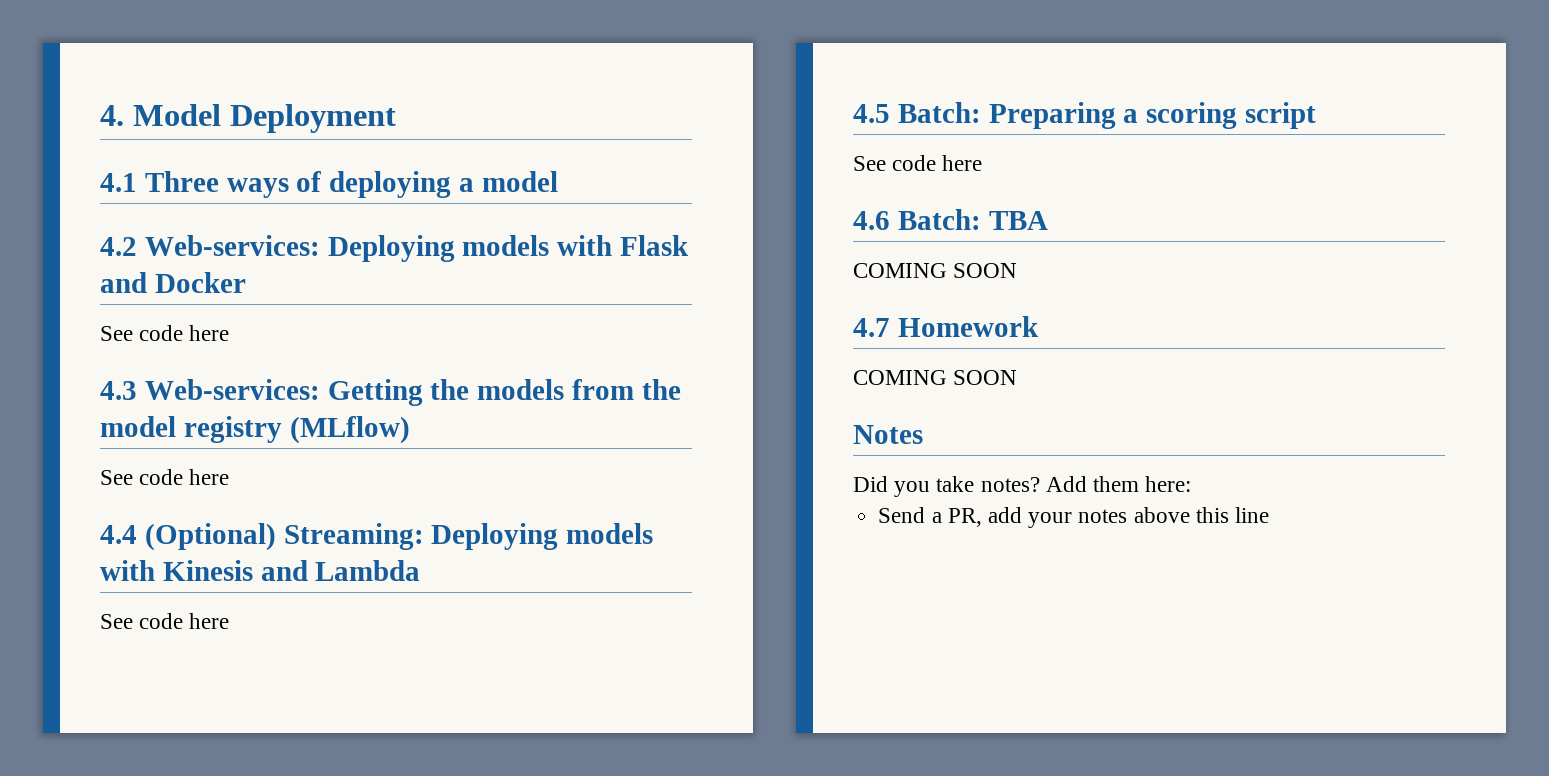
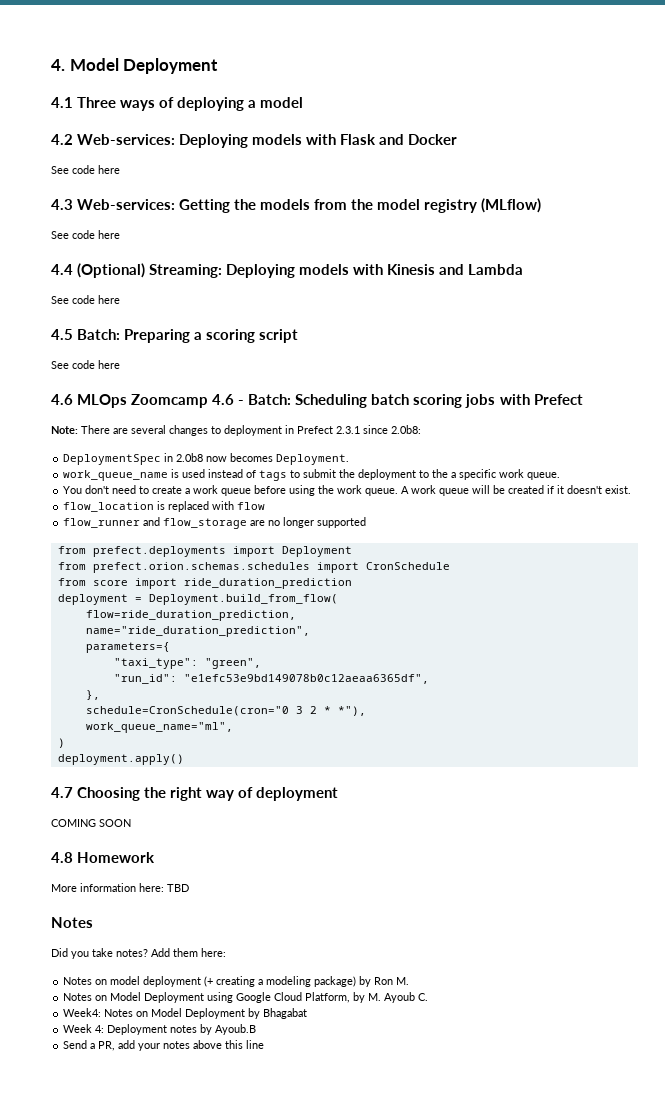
[897,209,1048,230] [853,263,1018,278] [853,318,890,337] Batch: TBA // COMING SOON // 4.7 -> [77,394,583,408] [51,425,421,436] [63,453,350,465] [63,469,561,481] [63,485,632,496] [63,501,266,512] [63,517,367,529] [57,546,352,557] [57,562,450,573] [57,578,352,589] [57,594,338,605] [85,610,296,621] [85,626,310,637] [85,642,170,653] [113,658,261,669] [113,674,429,684] [85,690,100,700] [85,706,366,716] [85,722,233,733] [57,738,65,748] [57,754,184,765] [51,787,339,801] [51,819,131,827] [51,852,73,863] MLOps Zoomcamp 4.6 - Batch: Scheduling batch scoring jobs with Prefect // Note: There are several changes to deployment in Prefect 2.3.1 since 2.0b8: // DeploymentSpec in 2.0b8 now becomes Deployment. // work_queue_name is used instead of tags to submit the deployment to the a specific work queue. // You don't need to create a work queue before using the work queue. A work queue will be created if it doesn't exist. // flow_location is replaced with flow // flow_runner and flow_storage are no longer supported // from prefect.deployments import Deployment // from prefect.orion.schemas.schedules import CronSchedule // from score import ride_duration_prediction // deployment = Deployment.build_from_flow( // flow=ride_duration_prediction, // name="ride_duration_prediction", // parameters={ // "taxi_type": "green", // "run_id": "e1efc53e9bd149078b0c12aeaa6365df", // }, // schedule=CronSchedule(cron="0 3 2 * *"), // work_queue_name="ml", // ) // deployment.apply() // 4.7 Choosing the right way of deployment // COMING SOON // 4.8
[853,370,1018,385] COMING SOON -> [51,883,189,892] More information here: TBD
(1192, 484) none -> [63,976,410,987] [63,992,429,1003] [63,1008,308,1019] [63,1024,257,1035] // Notes on model deployment (+ creating a modeling package) by Ron M. // Notes on Model Deployment using Google Cloud Platform, by M. Ayoub C. // Week4: Notes on Model Deployment by Bhagabat // Week 4: Deployment notes by Ayoub.B

